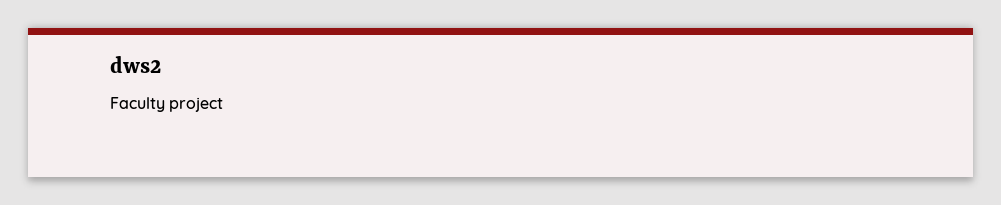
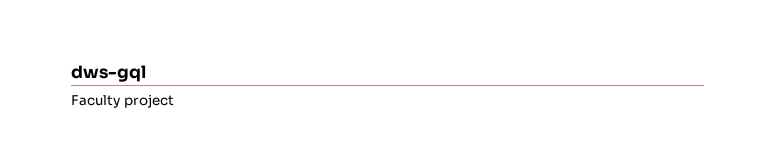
[110,56,161,73] dws2 -> [71,65,146,82] dws-gql

